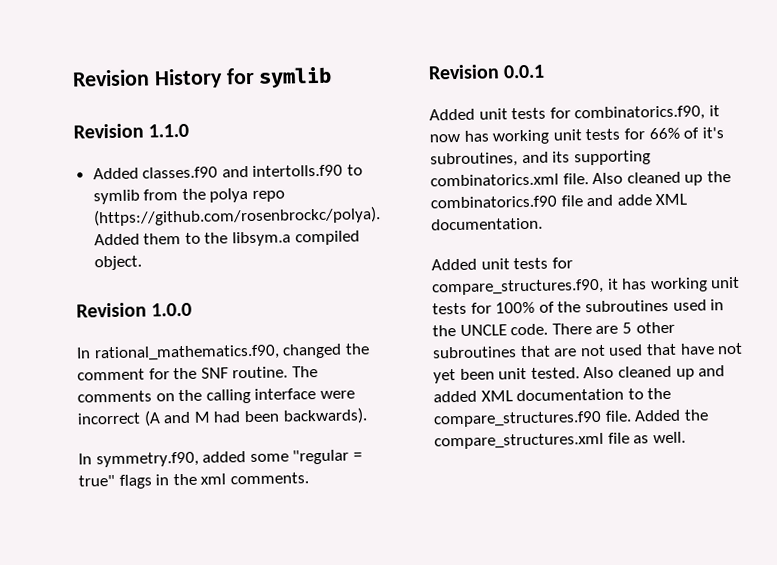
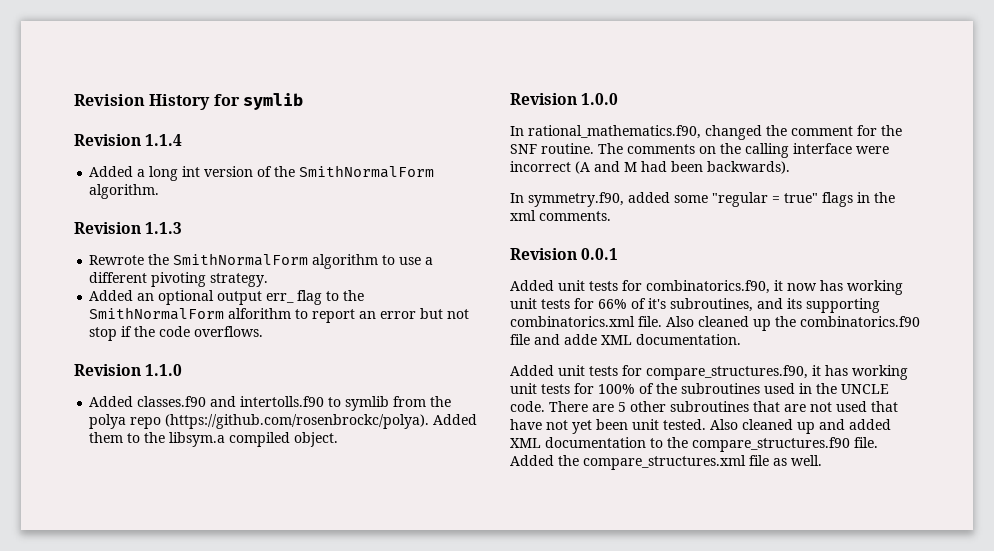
(333, 77) none -> [74,134,183,146] [89,165,435,181] [89,184,160,199] [74,222,183,234] [89,253,434,269] [89,272,269,287] [89,290,365,305] [89,307,470,323] [89,326,264,341] // Revision 1.1.4 // Added a long int version of the SmithNormalForm algorithm. // Revision 1.1.3 // Rewrote the SmithNormalForm algorithm to use a different pivoting strategy. // Added an optional output err_ flag to the SmithNormalForm alforithm to report an error but not stop if the code overflows.

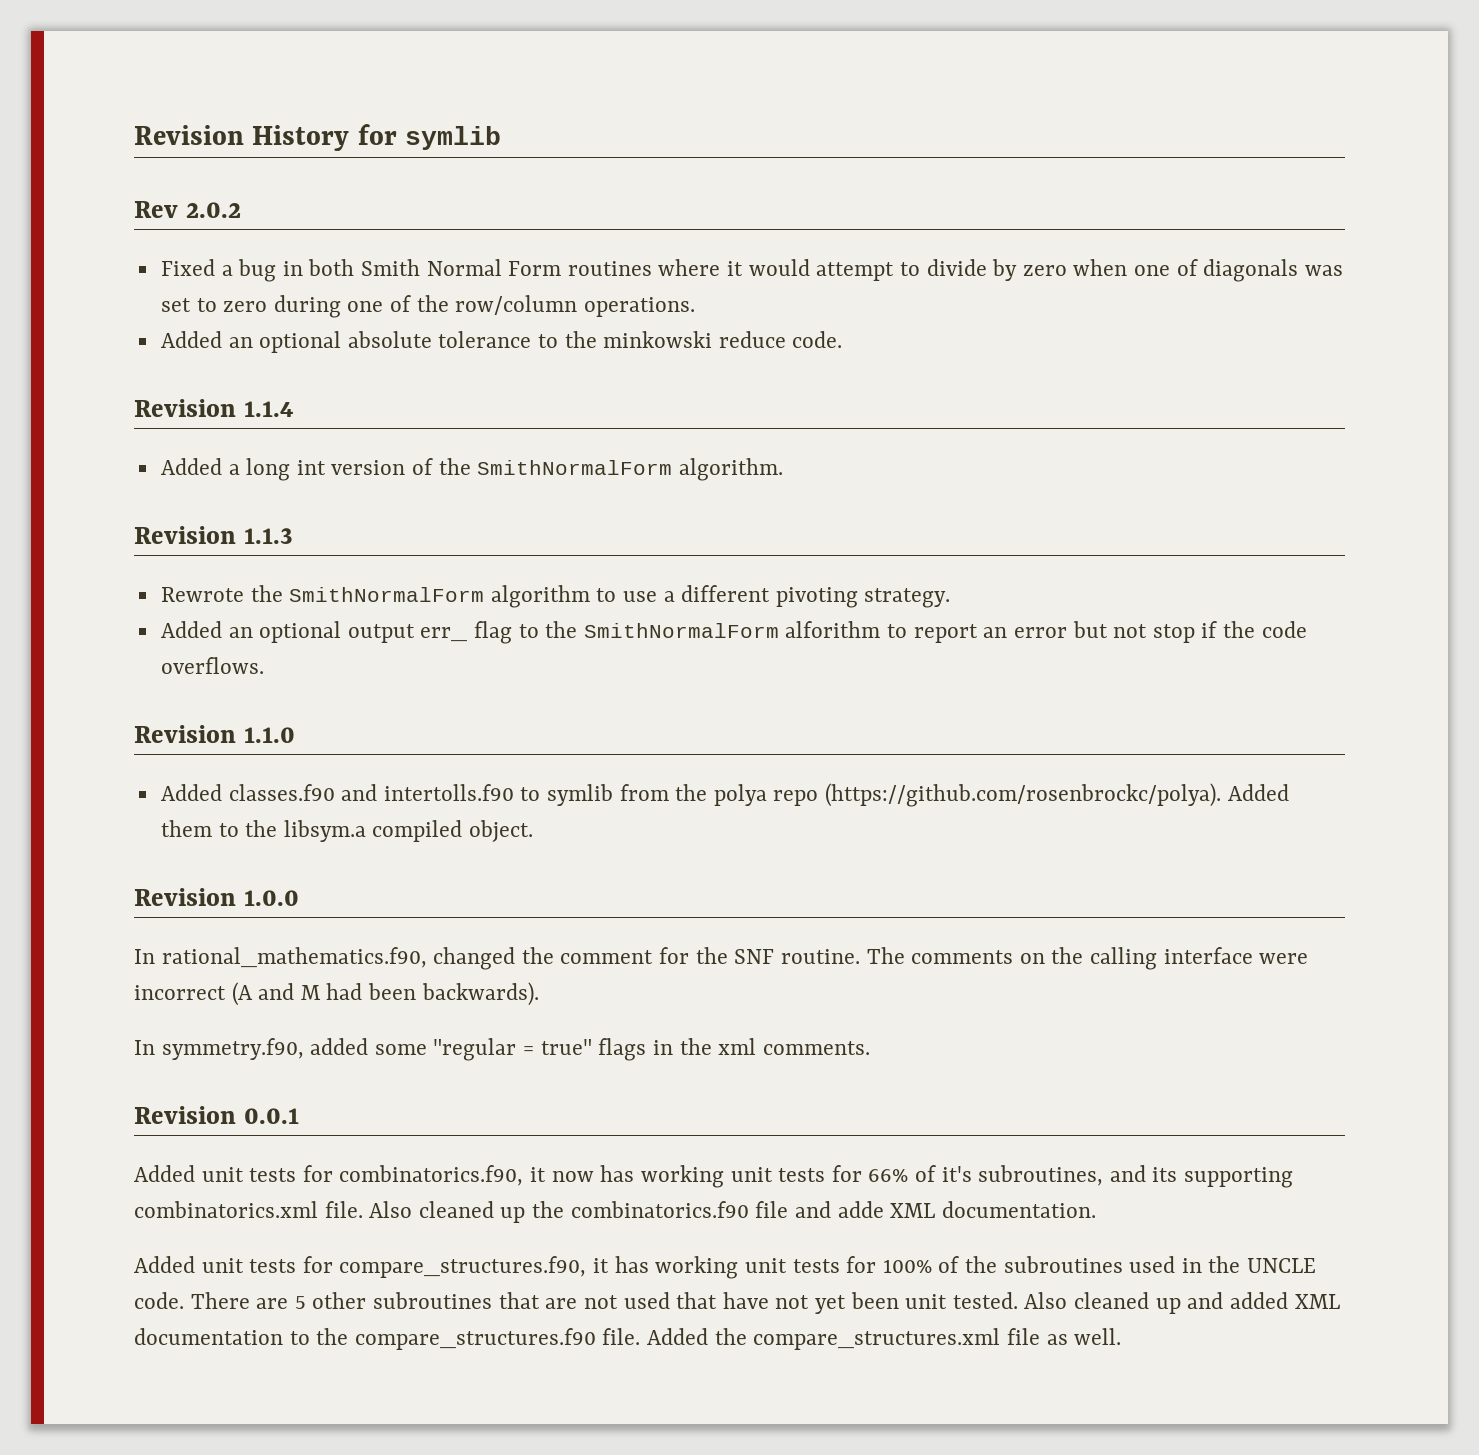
(303, 101) none -> [134,201,241,218] [160,259,1343,282] [160,295,695,318] [160,331,843,353] // Rev 2.0.2 // Fixed a bug in both Smith Normal Form routines where it would attempt to divide by zero when one of diagonals was set to zero during one of the row/column operations. // Added an optional absolute tolerance to the minkowski reduce code.

